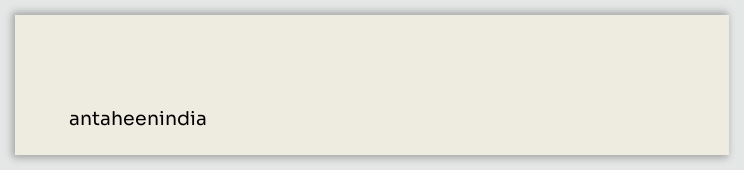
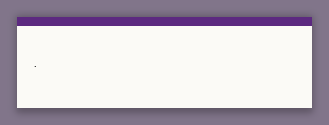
[69,110,207,126] antaheenindia -> [34,66,37,67] .

